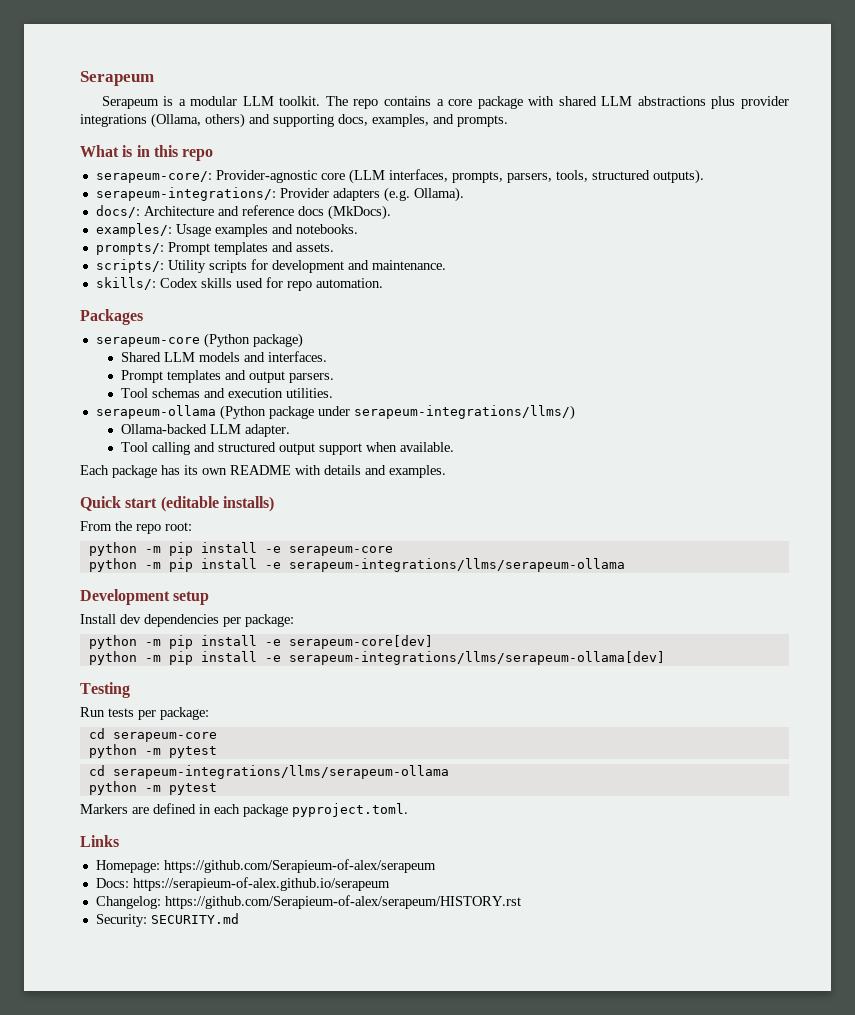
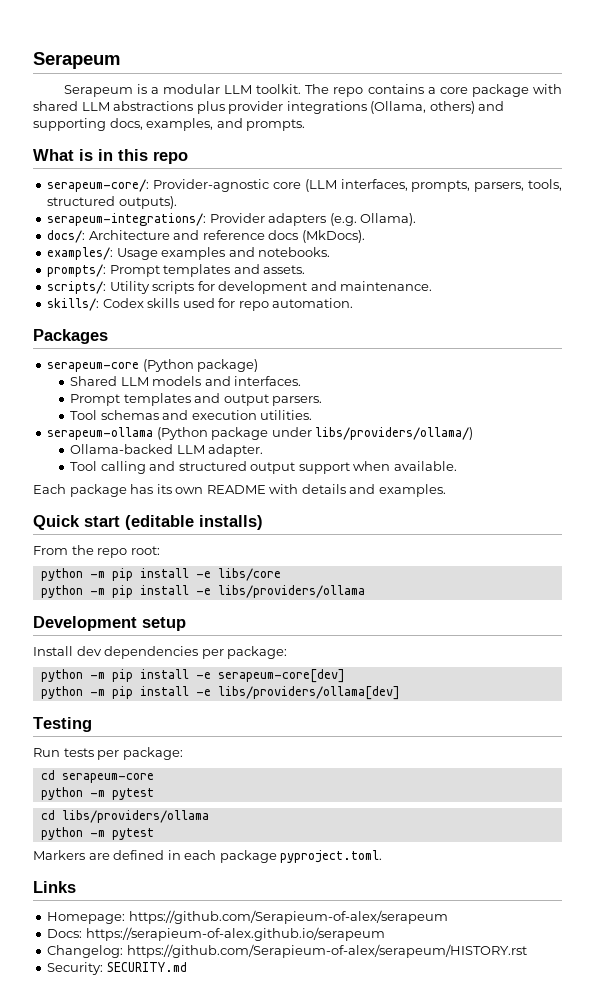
[353,405,575,420] serapeum-integrations/llms/) -> [315,427,474,440] libs/providers/ollama/)
[288,546,393,556] [88,558,625,572] serapeum-core // python -m pip install -e serapeum-integrations/llms/serapeum-ollama -> [217,568,281,581] [40,585,365,598] libs/core // python -m pip install -e libs/providers/ollama
[288,651,665,665] serapeum-integrations/llms/serapeum-ollama[dev] -> [217,686,400,700] libs/providers/ollama[dev]
[112,765,449,779] serapeum-integrations/llms/serapeum-ollama -> [61,810,209,823] libs/providers/ollama

